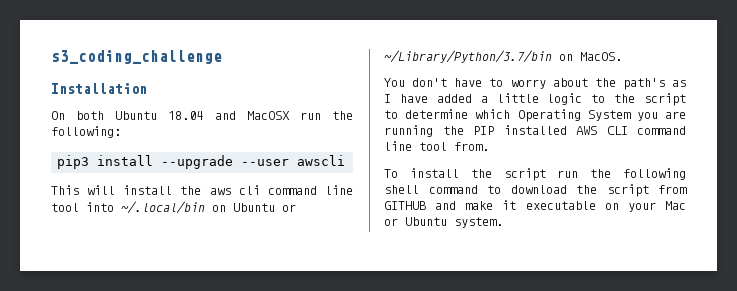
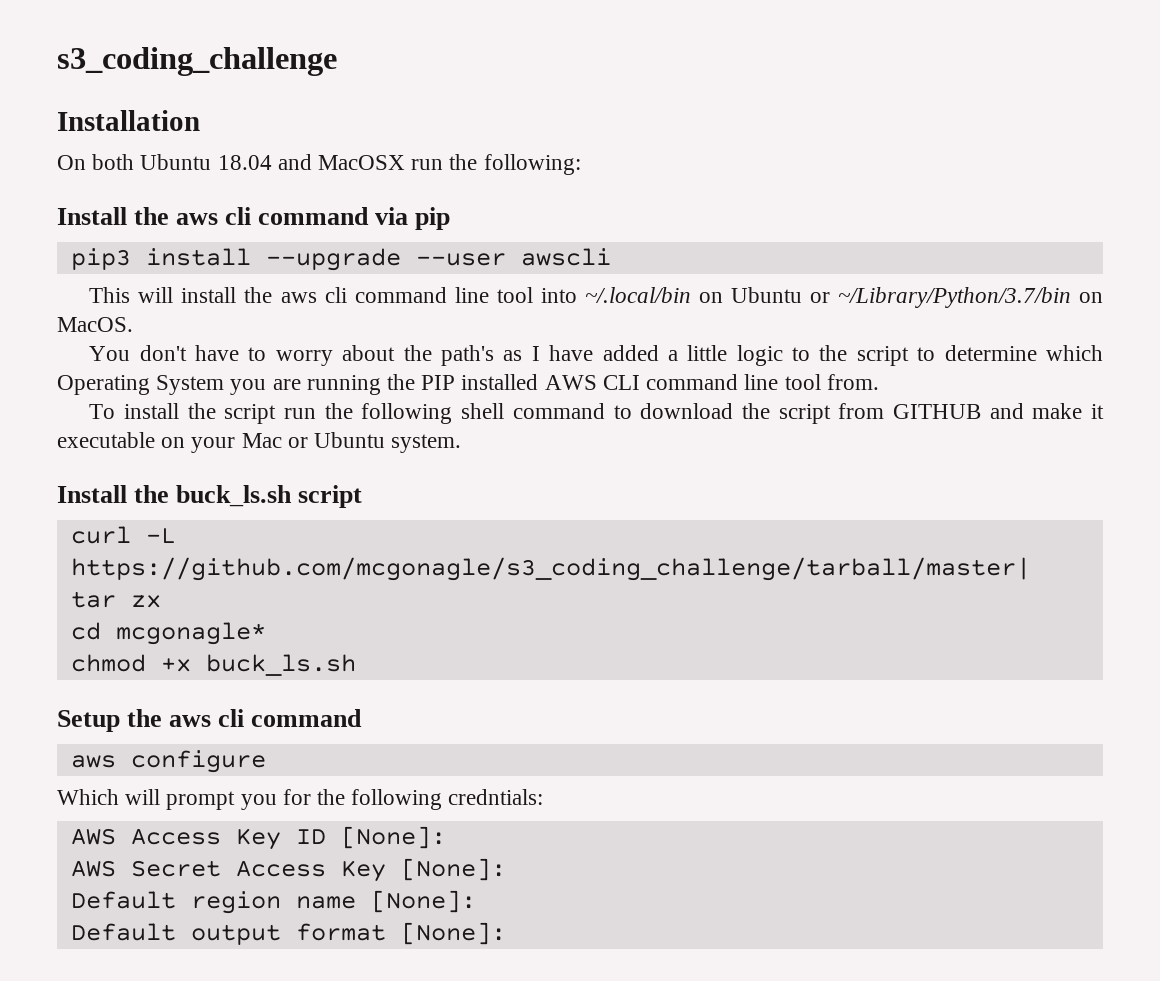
(121, 132) none -> [57,207,451,230] // Install the aws cli command via pip
(503, 222) none -> [57,485,363,508] [70,526,176,544] [70,557,1031,581] [70,591,161,608] [70,622,266,645] [70,654,356,676] [57,709,363,732] [70,750,266,773] [57,789,544,810] [70,826,446,850] [70,858,506,882] [70,890,476,914] [70,922,506,945] // Install the buck_ls.sh script // curl -L https://github.com/mcgonagle/s3_coding_challenge/tarball/master| tar zx // cd mcgonagle* // chmod +x buck_ls.sh // Setup the aws cli command // aws configure // Which will prompt you for the following credntials: // AWS Access Key ID [None]: // AWS Secret Access Key [None]: // Default region name [None]: // Default output format [None]:

